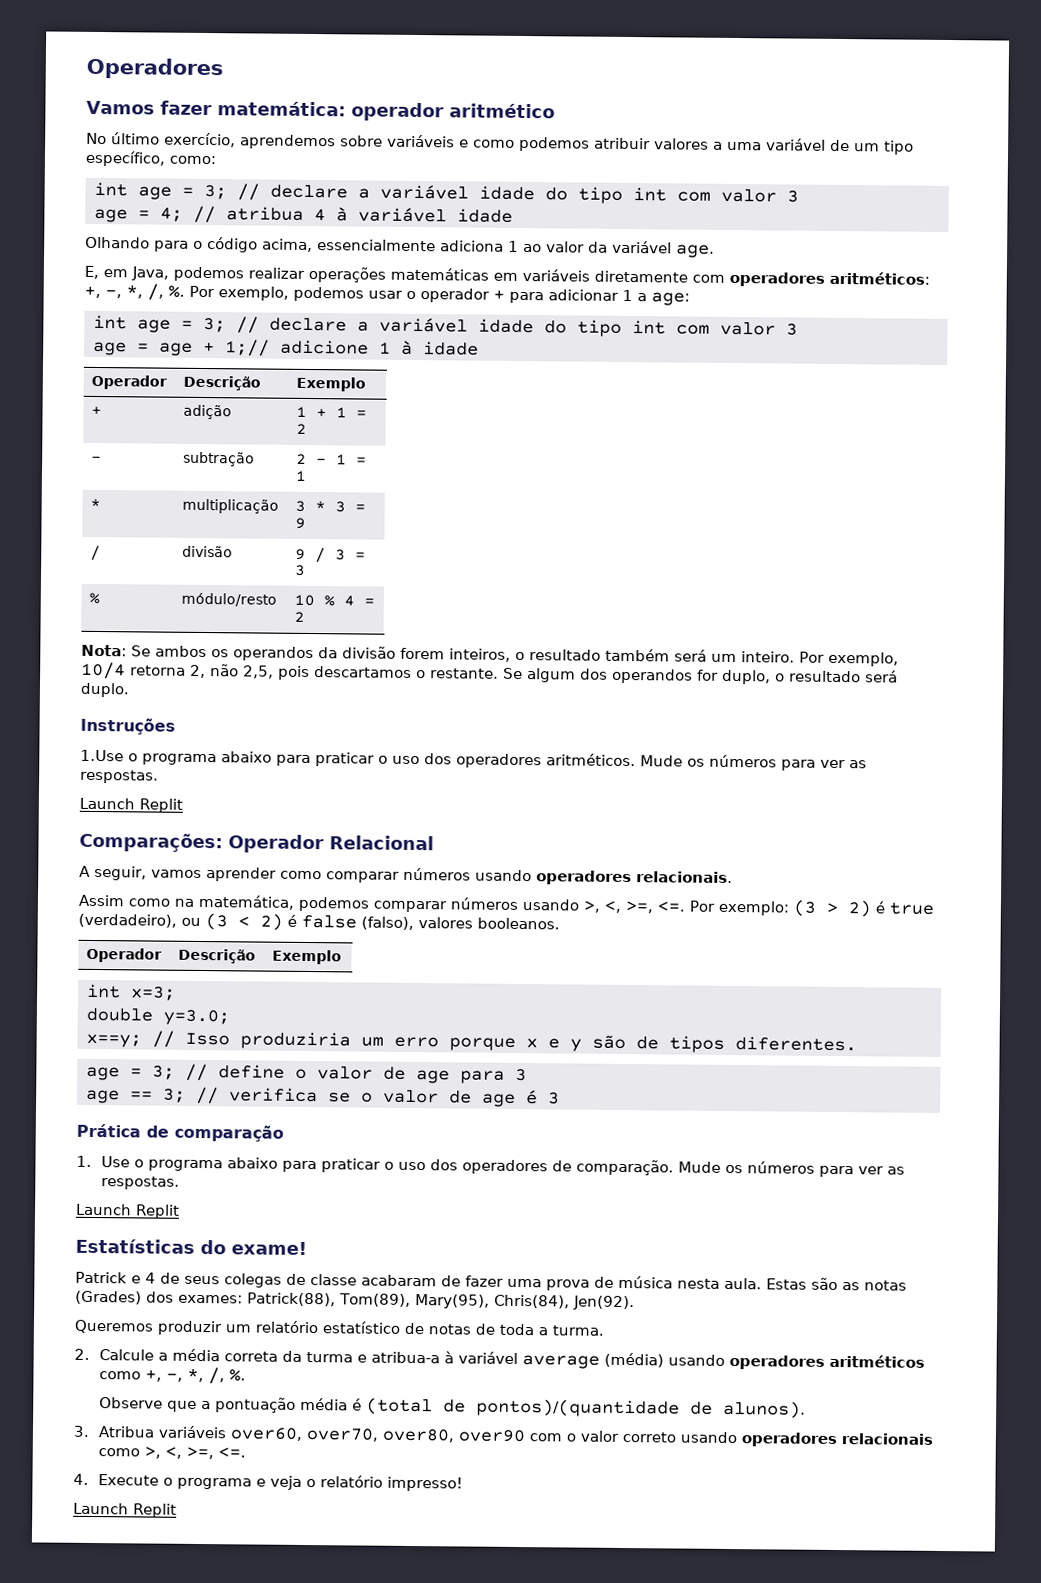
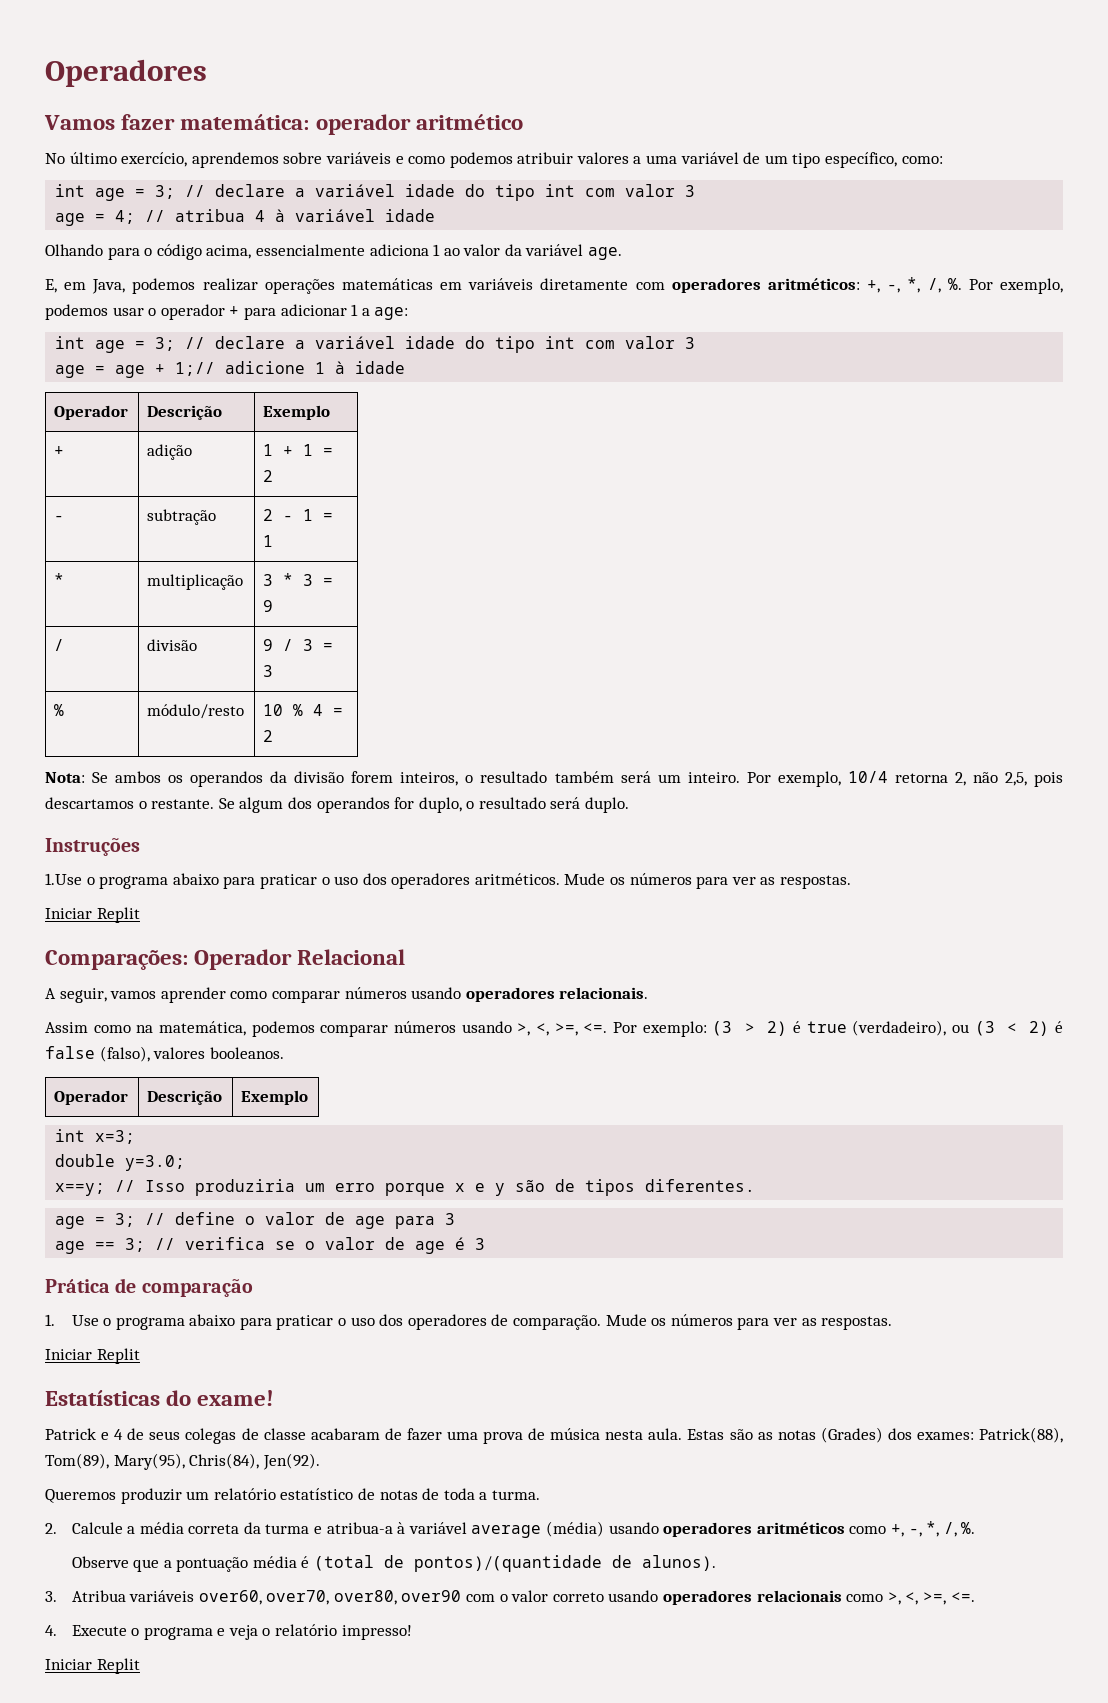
[79,797,135,810] Launch -> [45,908,92,919] Iniciar
[75,1203,132,1216] Launch -> [45,1349,92,1360] Iniciar
[73,1502,129,1515] Launch -> [45,1659,92,1670] Iniciar

